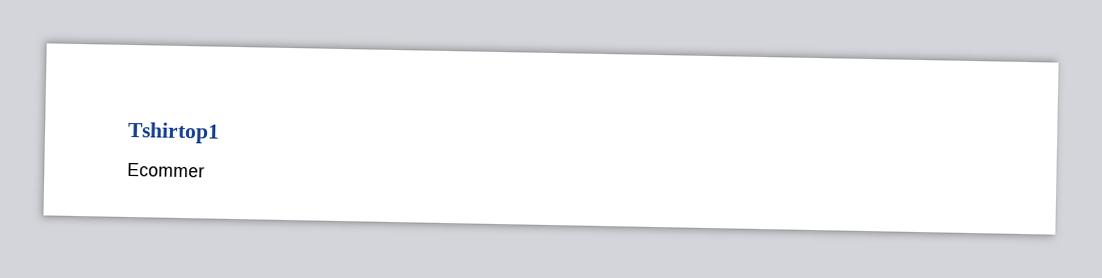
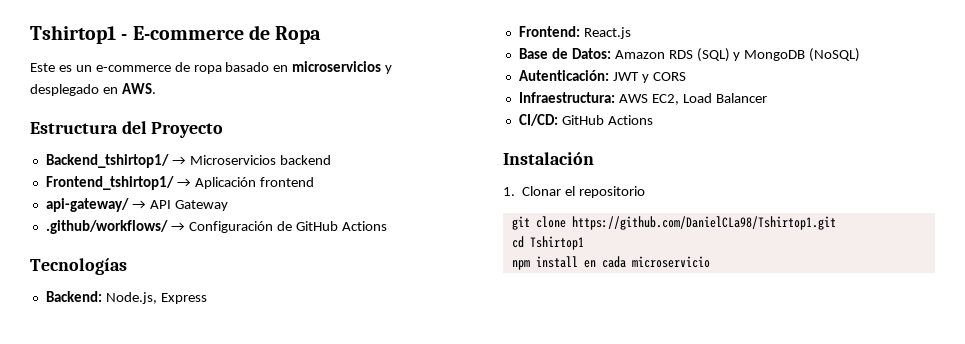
[127,121,220,144] [127,162,205,178] Tshirtop1 // Ecommer -> [30,25,322,44] [30,61,393,74] [30,83,156,96] [30,121,224,138] [45,154,331,168] [45,176,314,190] [45,198,228,212] [45,220,387,234] [30,258,127,275] [45,291,207,304] [518,26,631,39] [518,48,861,62] [518,70,686,83] [518,92,767,105] [518,114,653,126] [503,152,594,165] [503,186,646,198] [511,216,836,230] [511,236,584,250] [511,256,710,270] Tshirtop1 - E-commerce de Ropa // Este es un e-commerce de ropa basado en microservicios y desplegado en AWS. // Estructura del Proyecto // Backend_tshirtop1/ → Microservicios backend // Frontend_tshirtop1/ → Aplicación frontend // api-gateway/ → API Gateway // .github/workflows/ → Configuración de GitHub Actions // Tecnologías // Backend: Node.js, Express // Frontend: React.js // Base de Datos: Amazon RDS (SQL) y MongoDB (NoSQL) // Autenticación: JWT y CORS // Infraestructura: AWS EC2, Load Balancer // CI/CD: GitHub Actions // Instalación // 1. Clonar el repositorio // git clone https://github.com/DanielCLa98/Tshirtop1.git // cd Tshirtop1 // npm install en cada microservicio

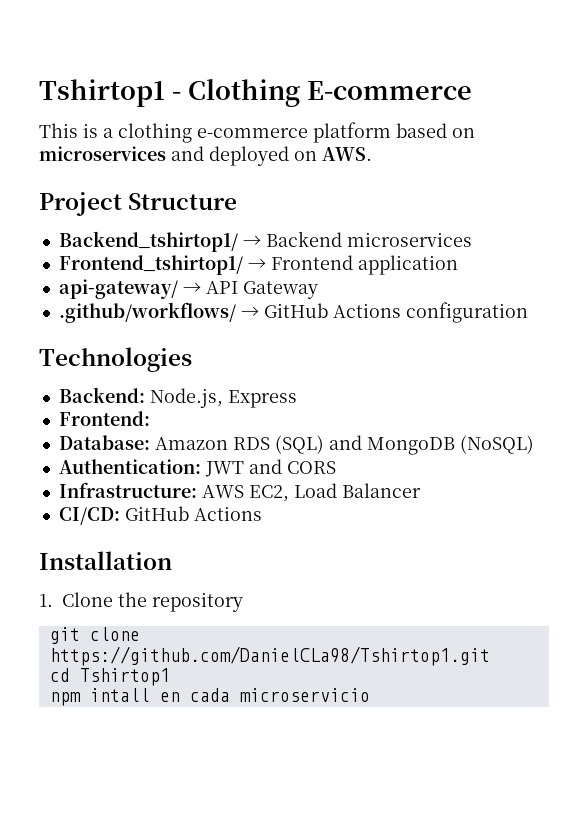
(128, 37) none -> [187,79,300,107] Clothing
[248,25,322,44] [30,61,393,74] [30,83,156,96] [30,121,224,138] de Ropa // Este es un e-commerce de ropa basado en microservicios y desplegado en AWS. // Estructura del Proyecto -> [39,122,475,143] [39,146,372,166] [39,192,238,216] // This is a clothing e-commerce platform based on microservices and deployed on AWS. // Project Structure
[189,155,331,165] Microservicios backend -> [265,231,472,247] Backend microservices
[194,177,314,189] Aplicación frontend -> [270,255,458,275] Frontend application
[188,221,387,233] [30,258,127,275] Configuración de GitHub Actions // Tecnologías -> [263,302,528,323] [39,347,192,372] GitHub Actions configuration // Technologies
[583,27,631,39] [518,48,611,59] React.js // Base de Datos: -> [58,435,150,450] // Database:
[733,52,741,61] y -> [328,435,362,450] and
[518,70,649,83] Autenticación: JWT y -> [58,459,282,477] Authentication: JWT and
[518,92,615,103] Infraestructura: -> [58,482,197,498] Infrastructure:
[503,152,594,165] Instalación -> [39,551,172,570] Installation
[522,186,646,198] Clonar el repositorio -> [62,592,243,612] Clone the repository
[535,256,578,268] install -> [89,688,150,702] intall

